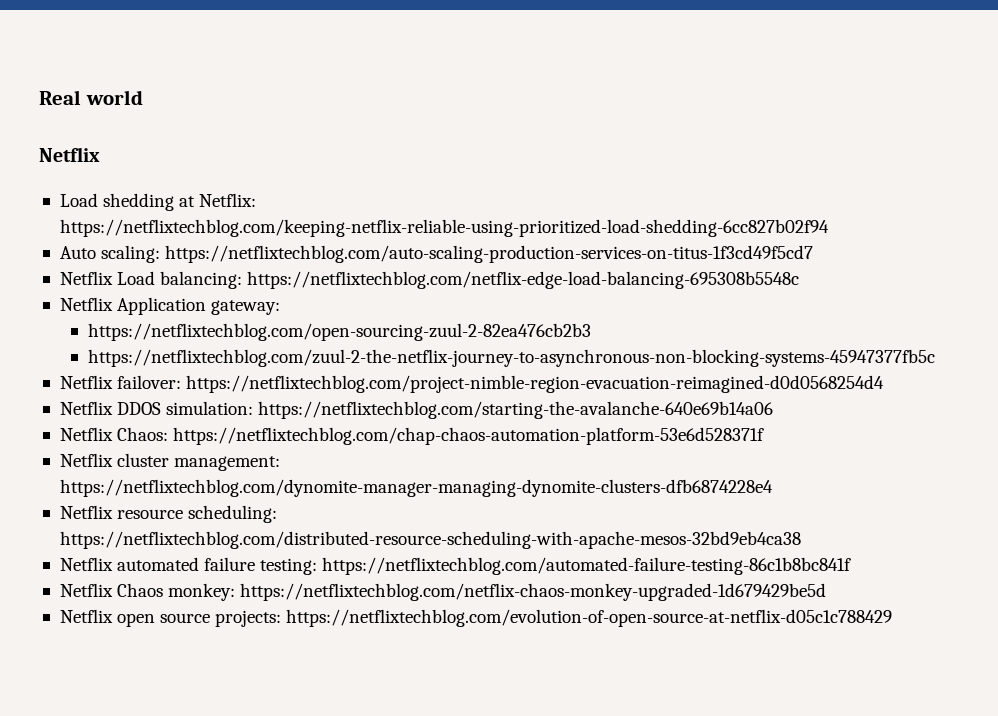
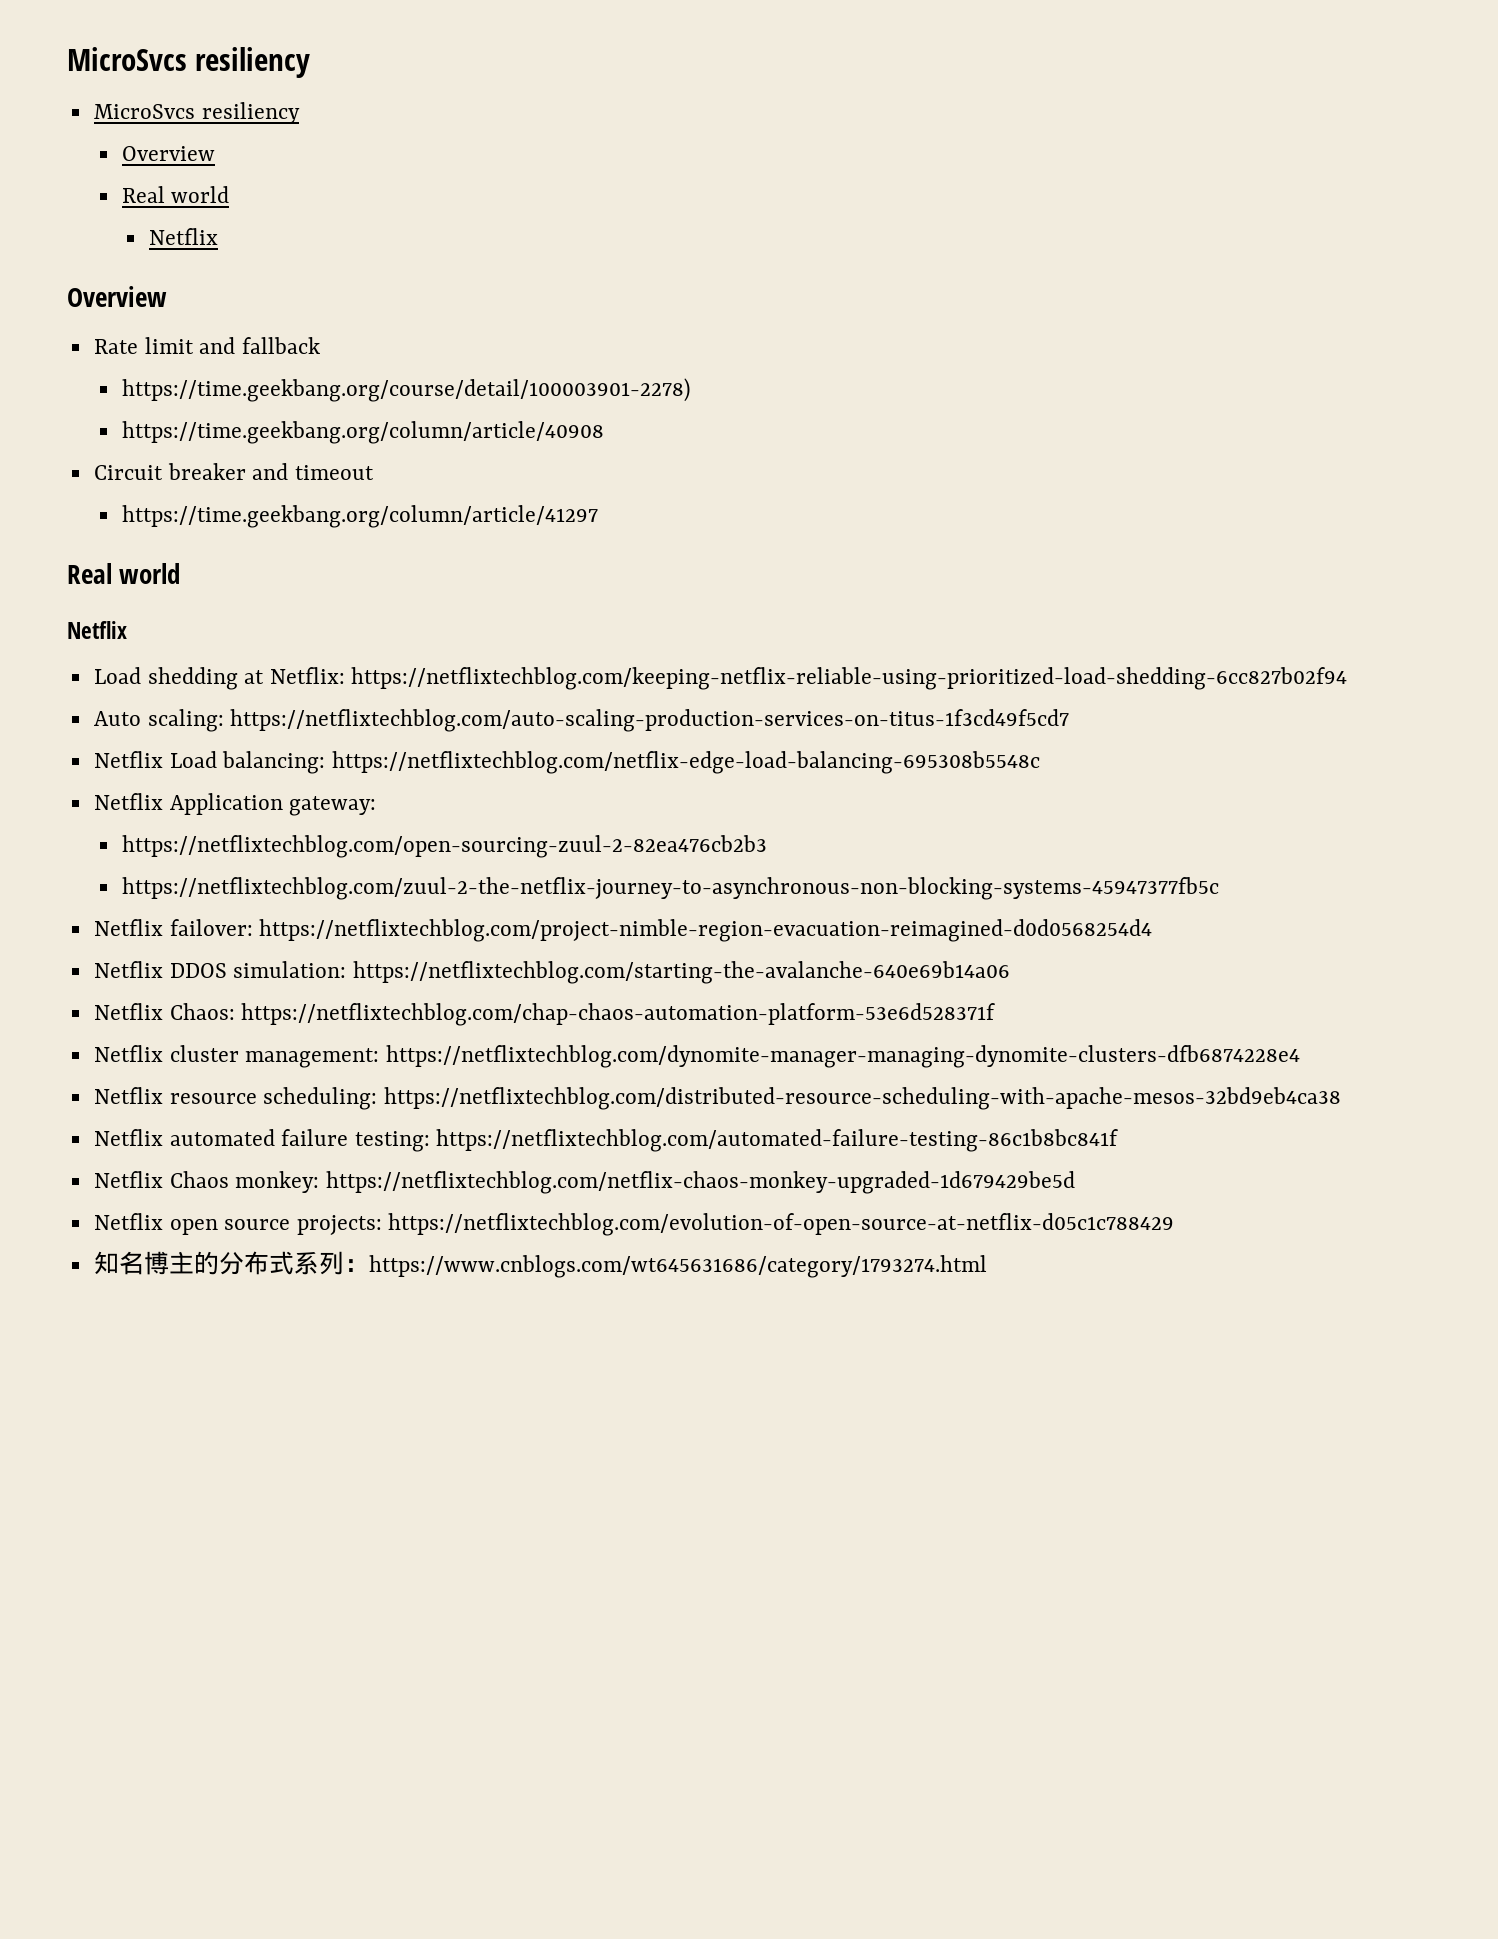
(39, 97) none -> [67,47,311,78] [93,102,300,124] [121,146,215,161] [121,186,230,203] [149,228,219,245] [67,286,167,307] [93,337,320,354] [121,378,690,402] [121,421,604,444] [93,463,374,480] [121,505,598,528] MicroSvcs resiliency // MicroSvcs resiliency // Overview // Real world // Netflix // Overview // Rate limit and fallback // https://time.geekbang.org/course/detail/100003901-2278) // https://time.geekbang.org/column/article/40908 // Circuit breaker and timeout // https://time.geekbang.org/column/article/41297 //
(893, 618) none -> [93,1251,987,1278] // 知名博主的分布式系列：https://www.cnblogs.com/wt645631686/category/1793274.html

